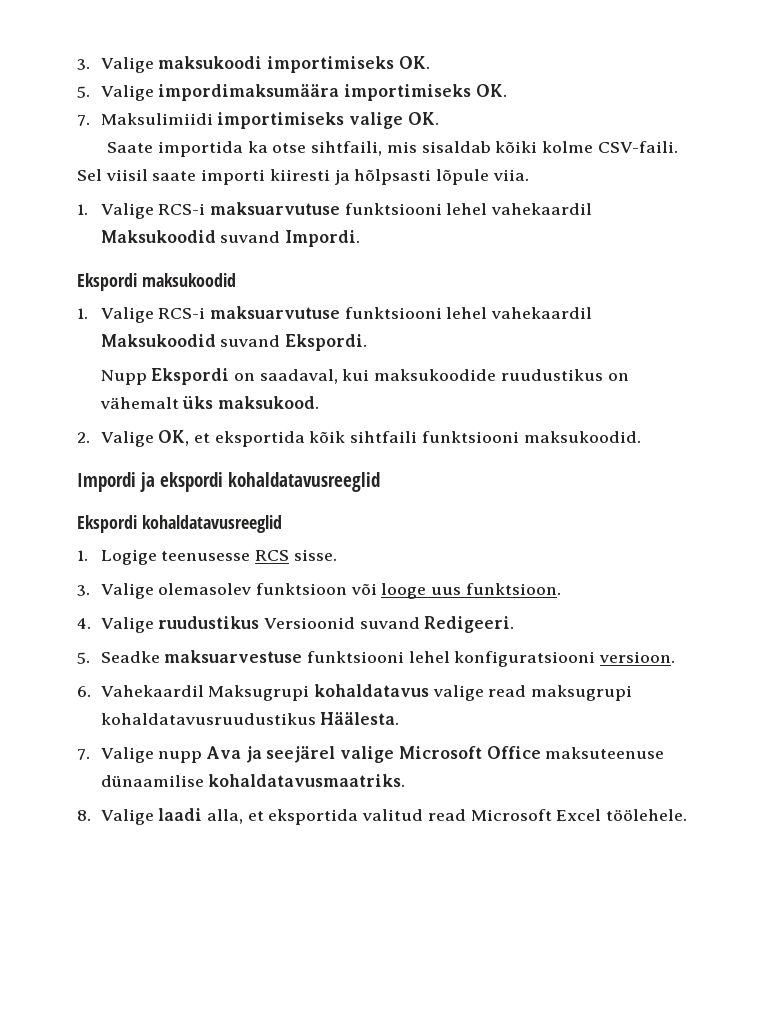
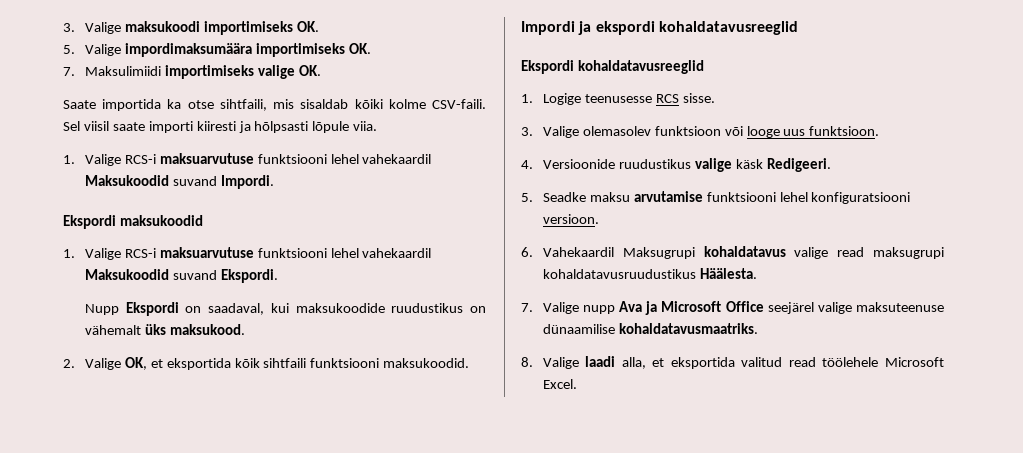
[100,616,420,633] Valige ruudustikus Versioonid suvand -> [542,158,763,172] Versioonide ruudustikus valige käsk
[164,650,303,663] maksuarvestuse -> [589,191,703,202] maksu arvutamise
[266,746,541,763] seejärel valige Microsoft Office -> [661,301,852,314] Microsoft Office seejärel valige
[470,809,688,821] Microsoft Excel töölehele. -> [822,357,944,367] [542,379,577,389] töölehele Microsoft Excel.

